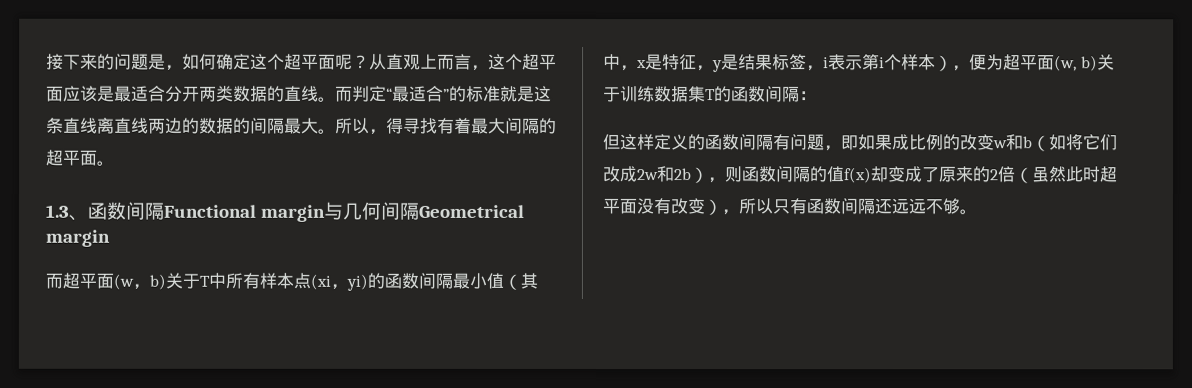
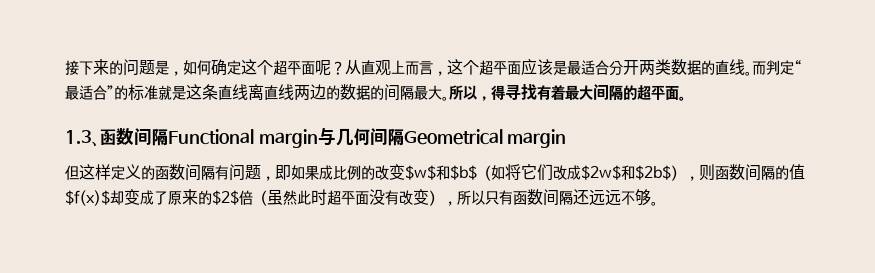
[45,272,538,291] [603,54,1115,73] [603,86,817,103] // 而超平面(w，b)关于T中所有样本点(xi，yi)的函数间隔最小值（其中，x是特征，y是结果标签，i表示第i个样本），便为超平面(w, b)关于训练数据集T的函数间隔： -> (567, 138) none
[993,134,1033,151] w和b -> [405,165,477,180] $w$和$b$
[637,166,692,183] 2w和2b -> [581,165,671,180] $2w$和$2b$
[844,167,872,184] f(x) -> [65,190,110,206] $f(x)$
[990,169,999,181] 2 -> [212,190,239,205] $2$

